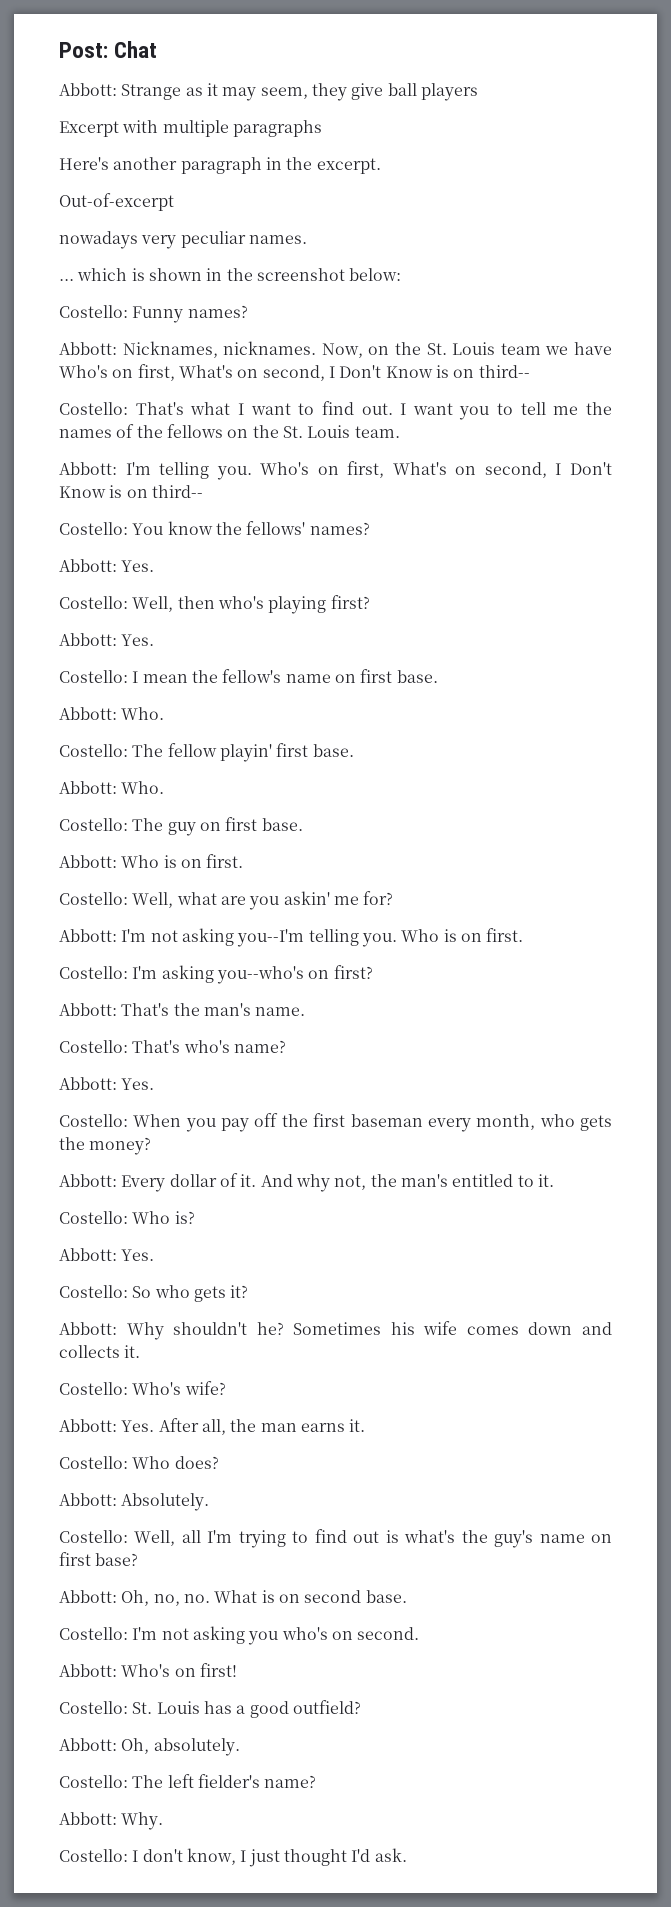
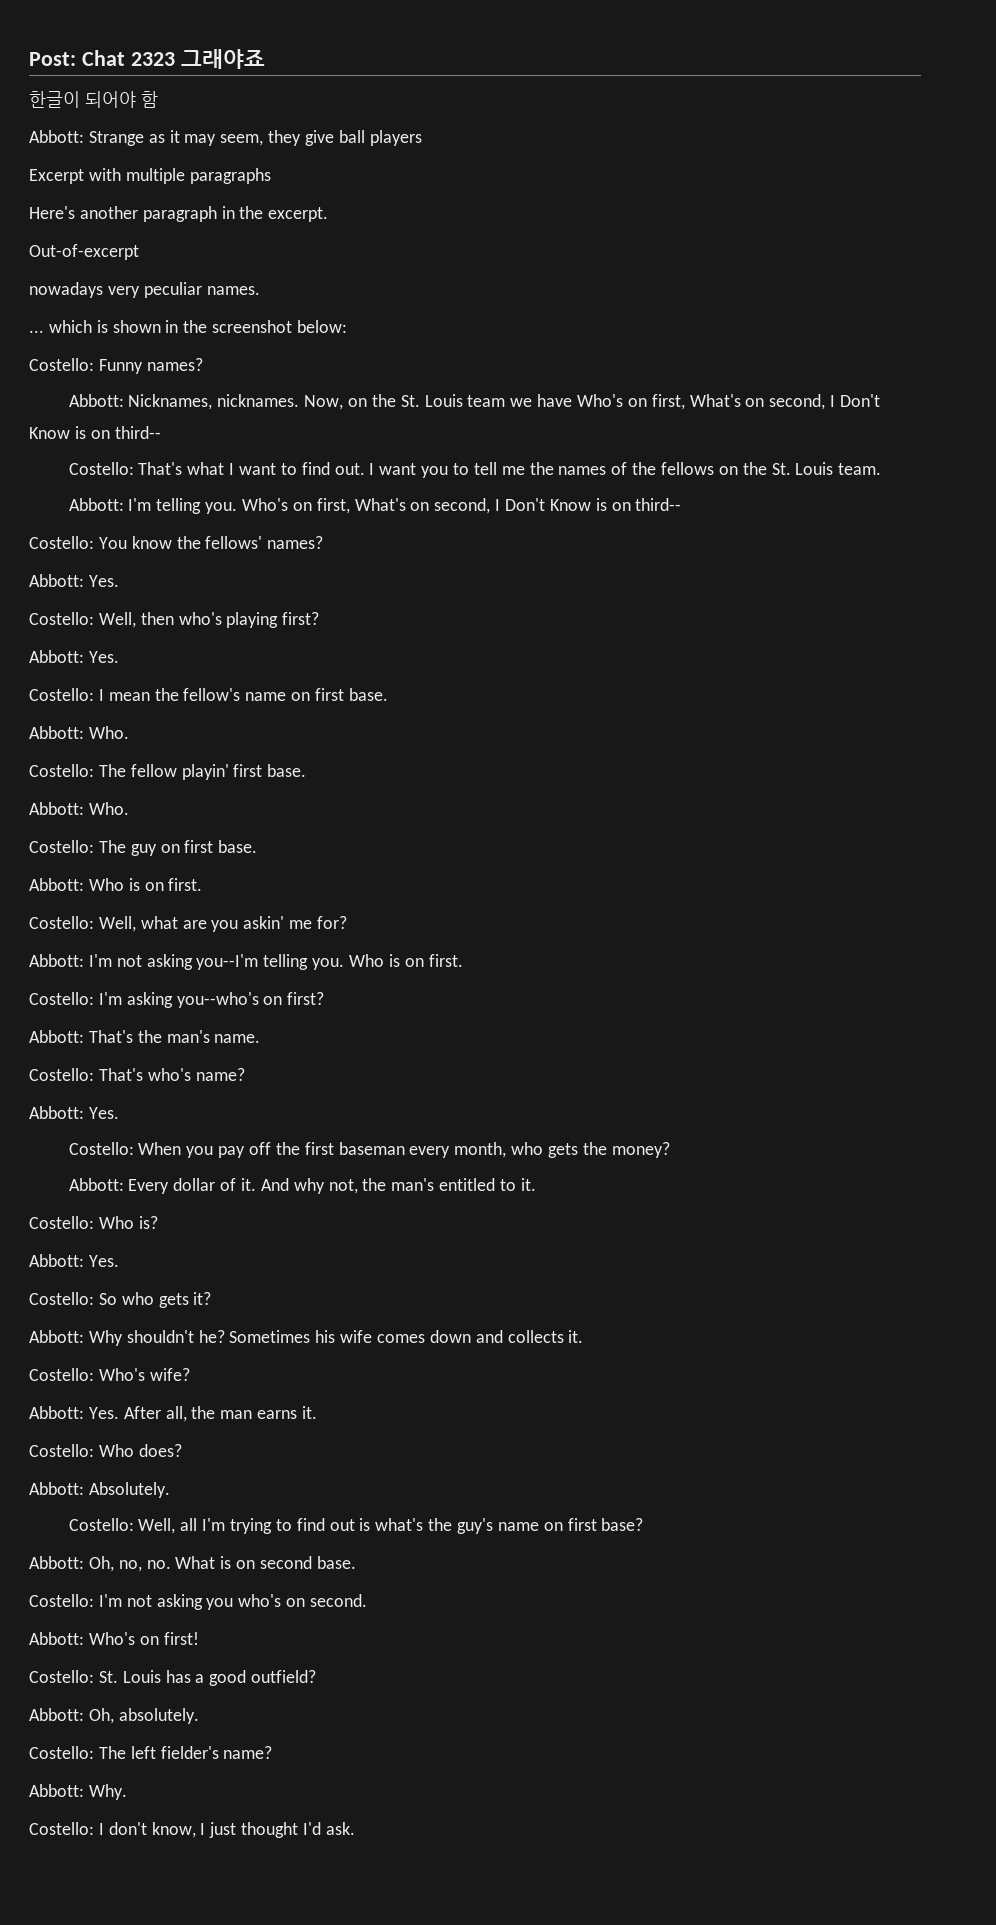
(158, 49) none -> [130,49,265,69] [29,91,158,108] 2323 그래야죠 // 한글이 되어야 함

